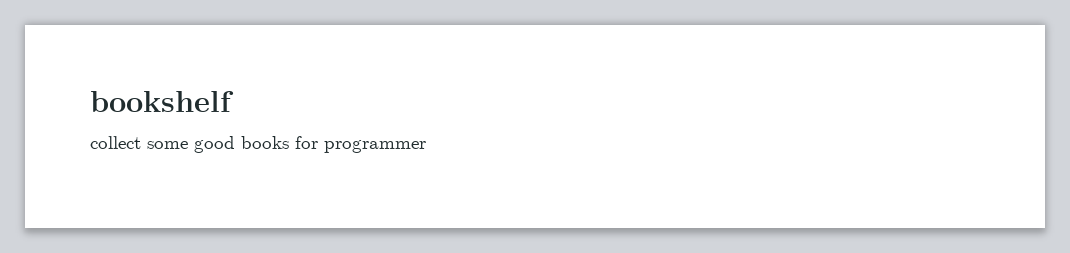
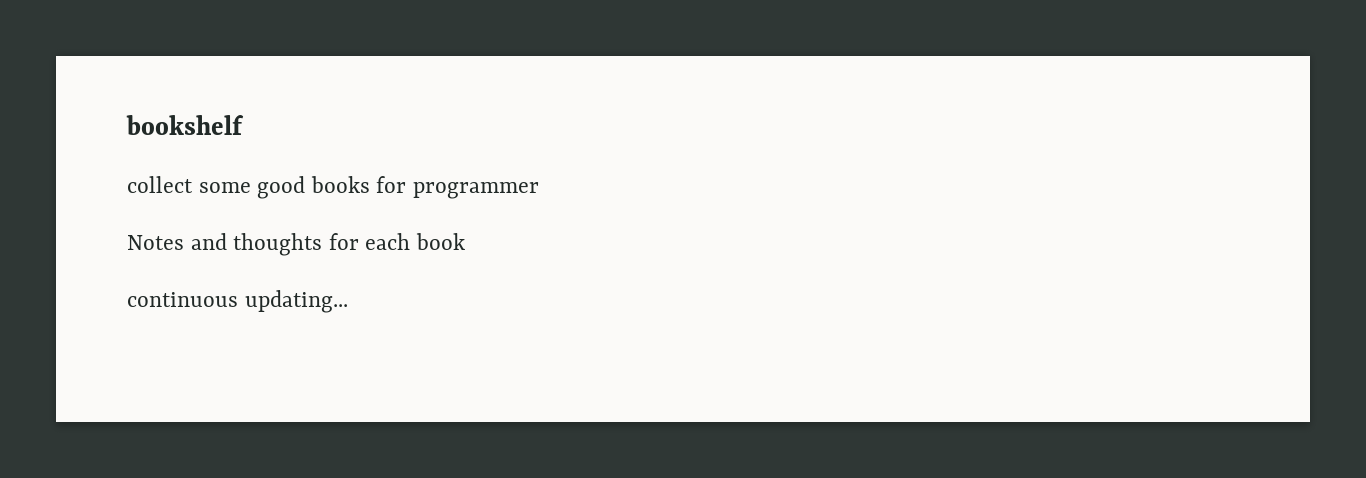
(426, 146) none -> [127,233,466,256] [127,290,348,313] // Notes and thoughts for each book // continuous updating...

